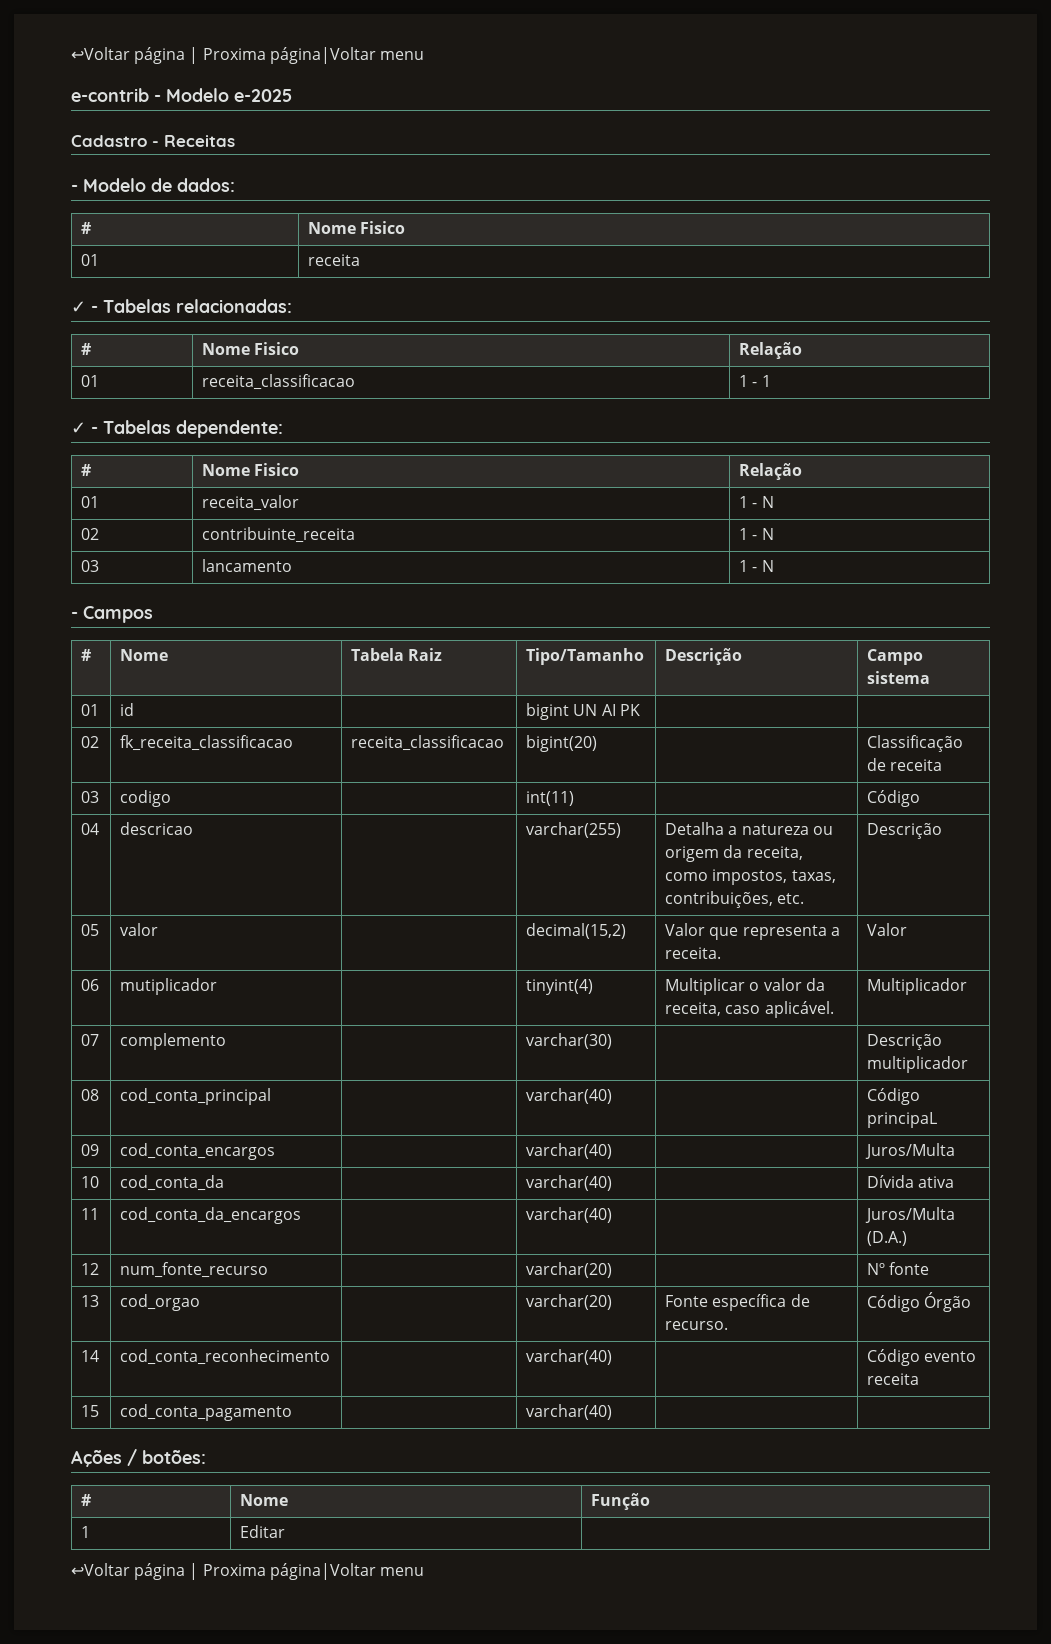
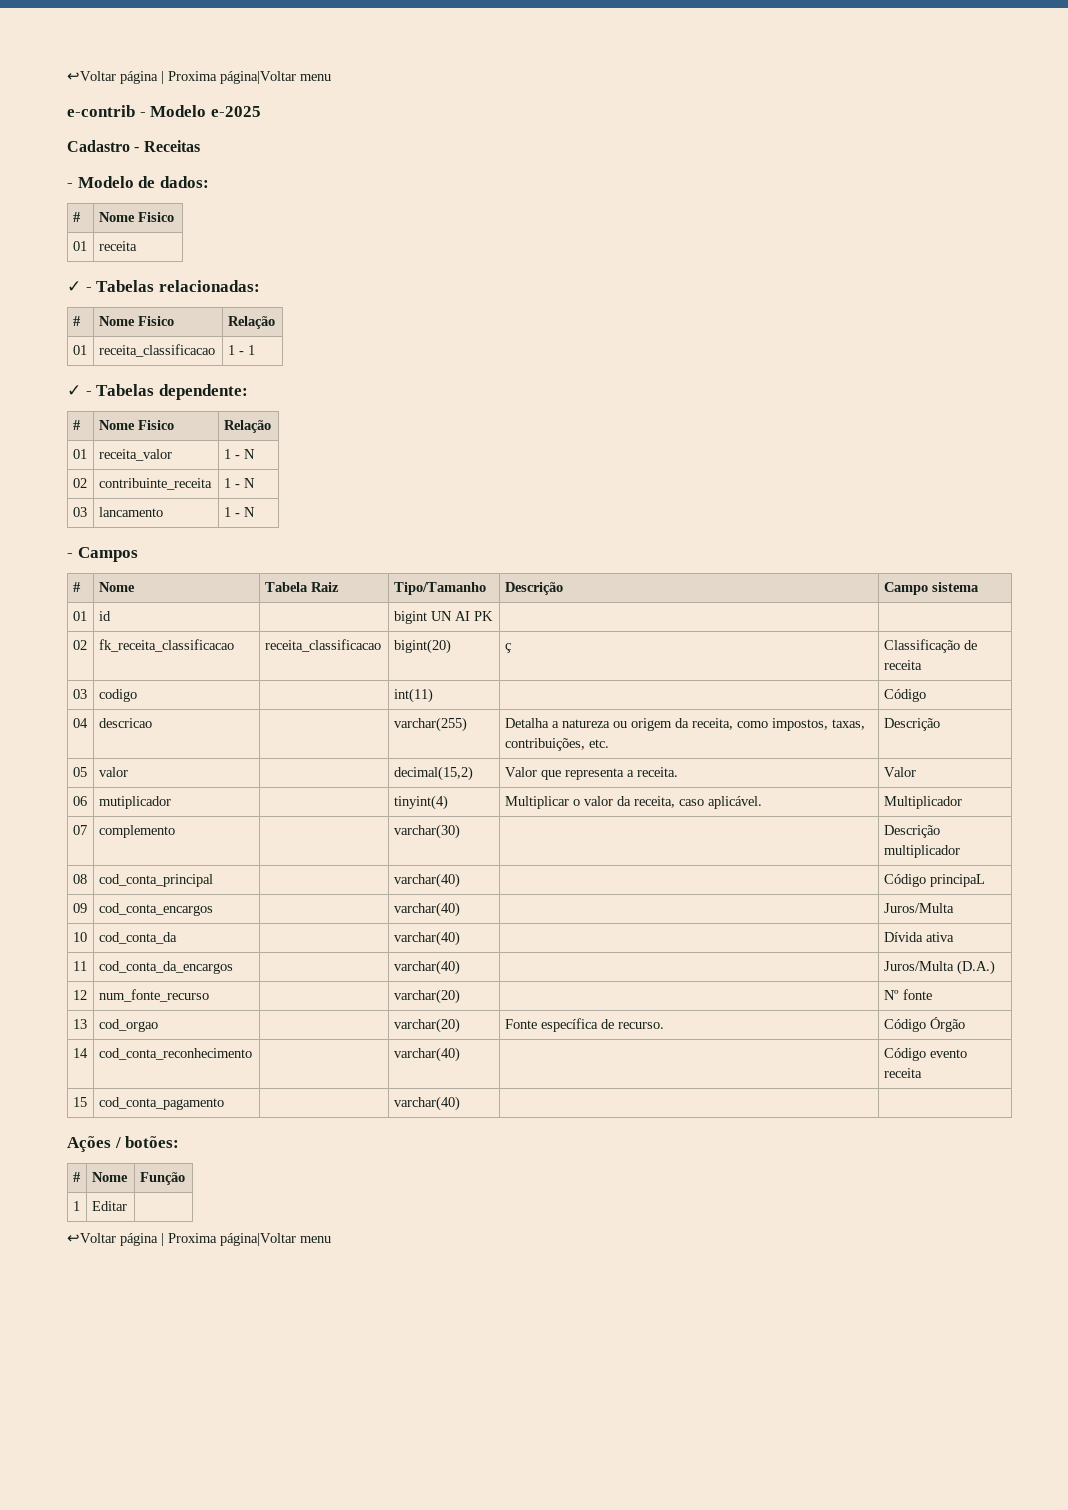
(598, 743) none -> [504,643,511,653] ç

